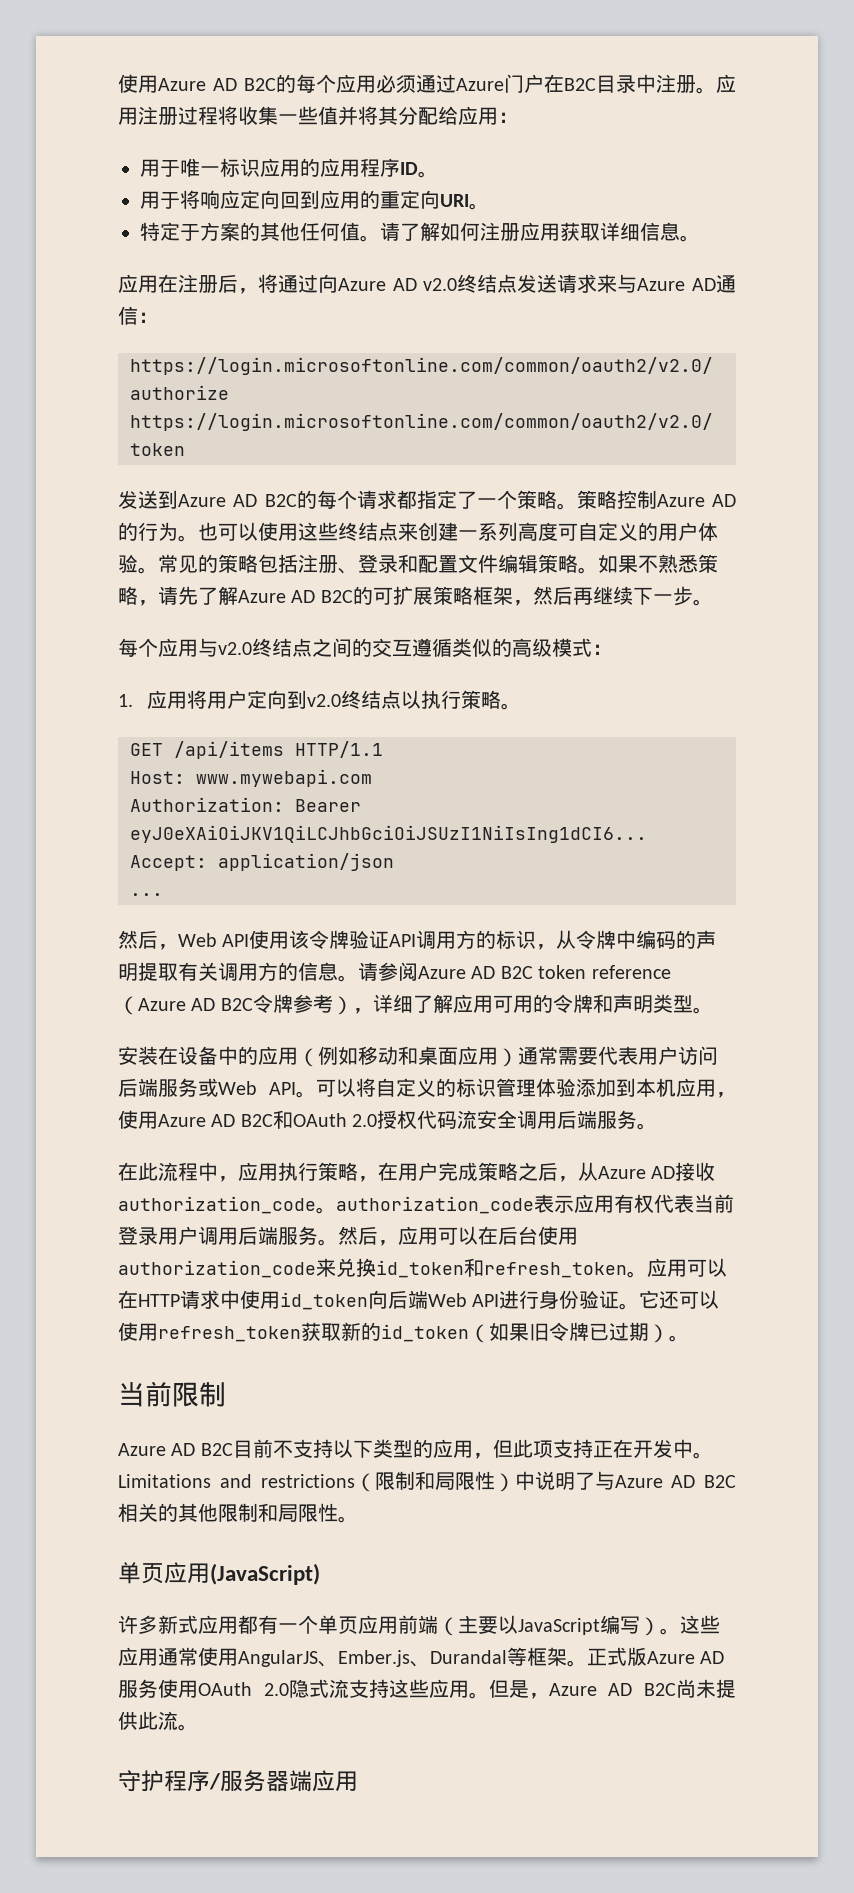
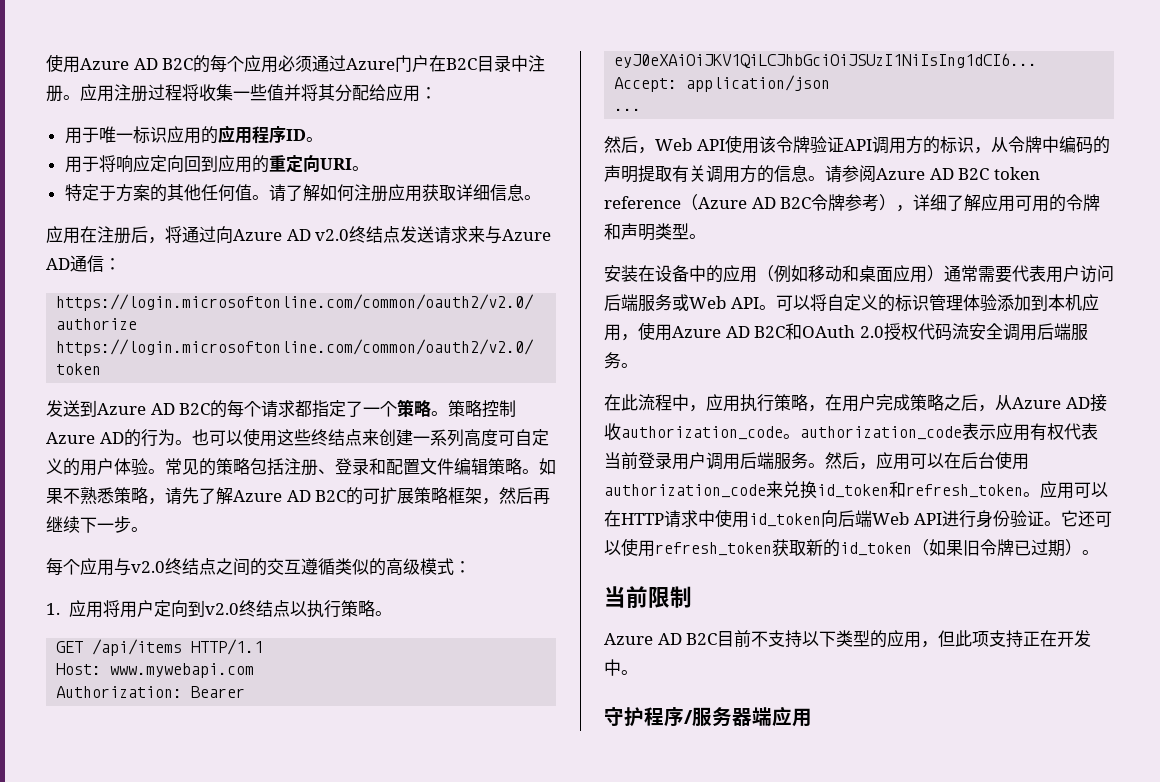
[118,1471,736,1492] [118,1503,358,1523] [118,1562,320,1585] [118,1615,720,1636] [118,1647,725,1667] [118,1679,736,1699] [118,1711,198,1731] Limitations and restrictions（限制和局限性）中说明了与Azure AD B2C相关的其他限制和局限性。 // 单页应用(JavaScript) // 许多新式应用都有一个单页应用前端（主要以JavaScript编写）。这些应用通常使用AngularJS、Ember.js、Durandal等框架。正式版Azure AD服务使用OAuth 2.0隐式流支持这些应用。但是，Azure AD B2C尚未提供此流。 -> (638, 672) none

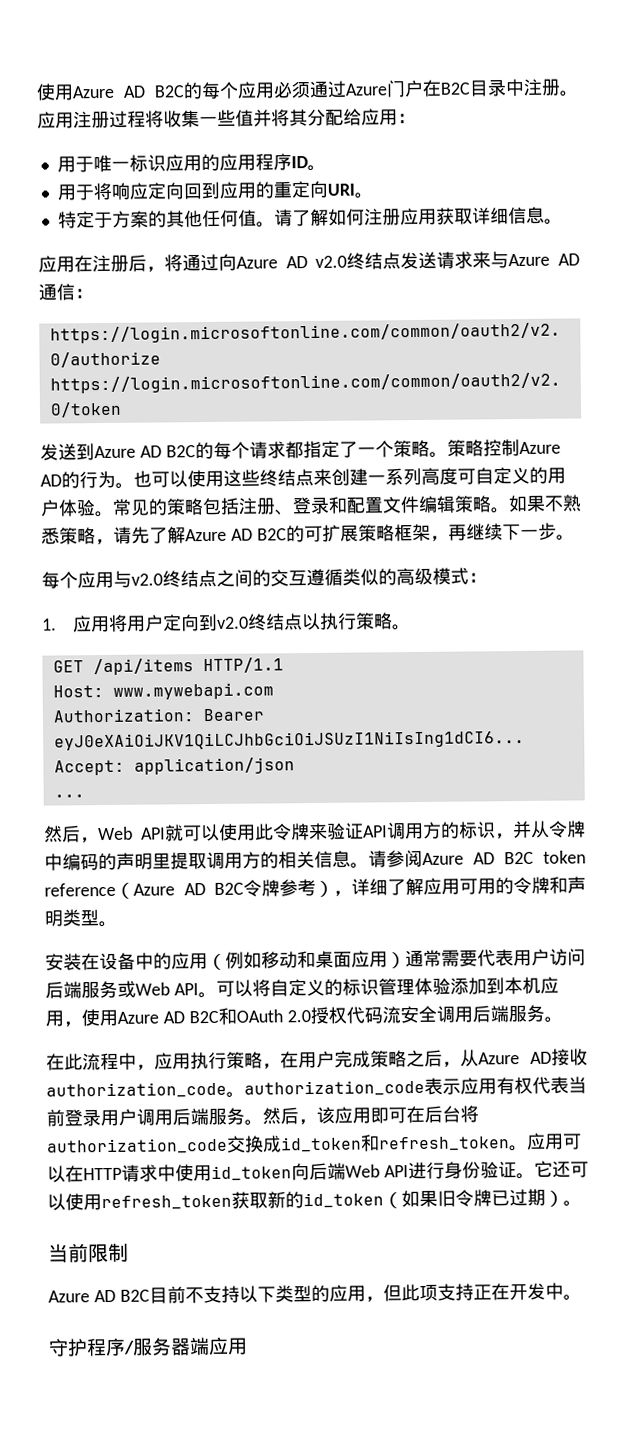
[499,487,534,504] 然后 -> (449, 538) none
[724,135,810,154] 使用该令牌 -> [165,822,328,842] 就可以使用此令牌来
(991, 150) none -> [512,820,532,839] 并
[638,165,774,183] 提取有关调用方的 -> [152,850,315,870] 里提取调用方的相关
[876,451,1029,470] [604,481,817,499] 应用可以在后台使用authorization_code来兑换 -> [316,1105,479,1124] [47,1135,282,1155] 该应用即可在后台将authorization_code交换成

